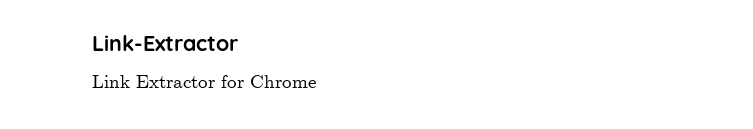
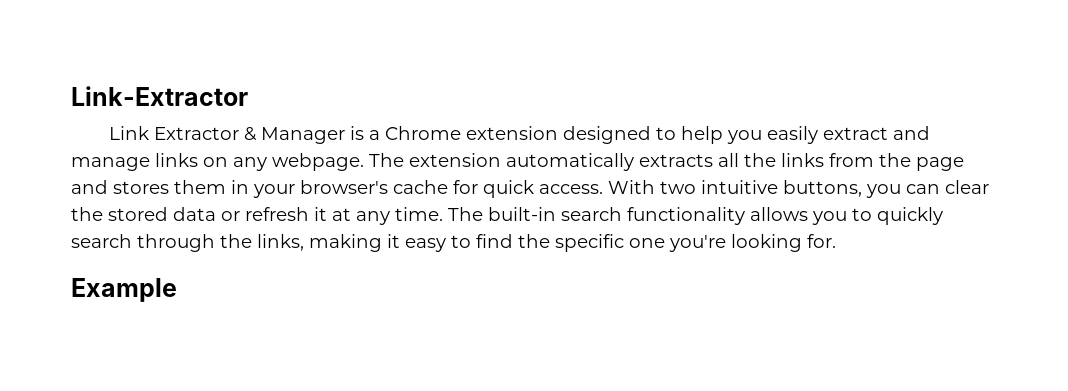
[221,75,316,88] for Chrome -> [243,126,930,144] [71,153,964,171] [71,180,989,198] [71,207,943,225] [71,234,836,252] [71,278,177,302] & Manager is a Chrome extension designed to help you easily extract and manage links on any webpage. The extension automatically extracts all the links from the page and stores them in your browser's cache for quick access. With two intuitive buttons, you can clear the stored data or refresh it at any time. The built-in search functionality allows you to quickly search through the links, making it easy to find the specific one you're looking for. // Example

